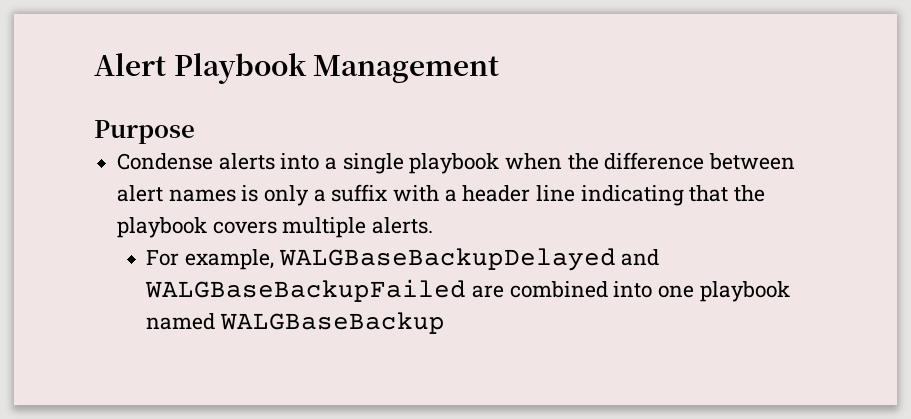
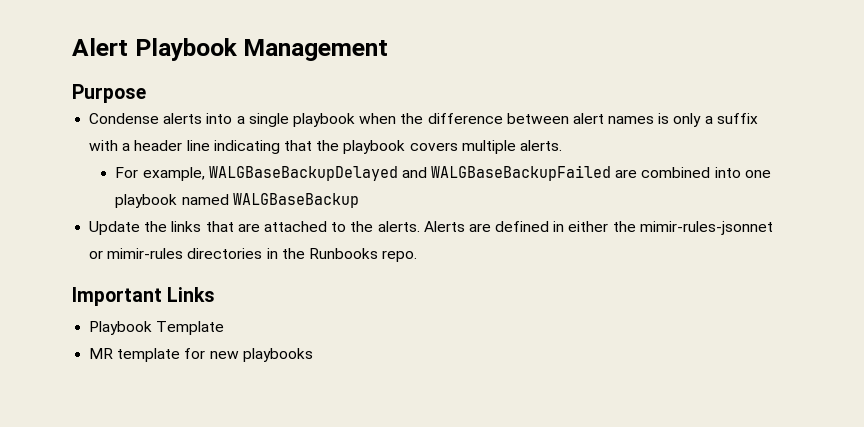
(446, 323) none -> [89,221,773,235] [89,248,418,262] [72,287,216,306] [89,321,225,335] [89,348,313,362] // Update the links that are attached to the alerts. Alerts are defined in either the mimir-rules-jsonnet or mimir-rules directories in the Runbooks repo. // Important Links // Playbook Template // MR template for new playbooks

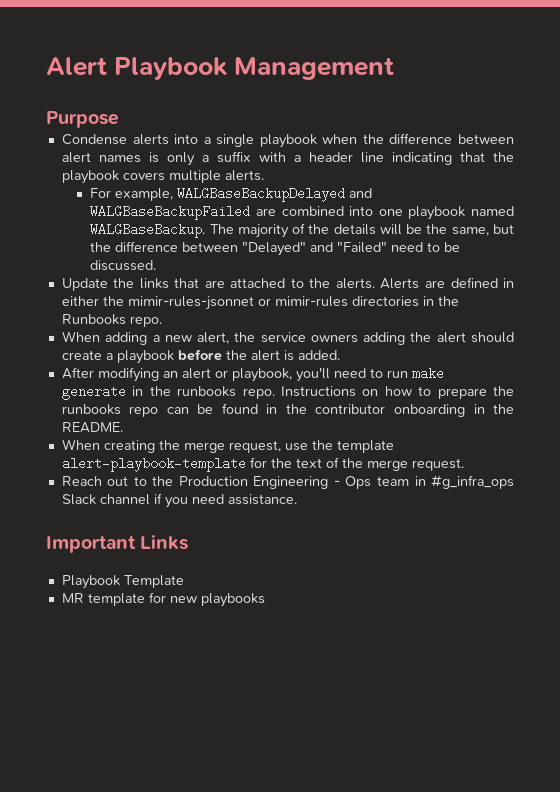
[232,193,359,208] WALGBaseBackup -> [90,223,515,238] [90,241,461,256] [90,260,157,271] WALGBaseBackup. The majority of the details will be the same, but the difference between "Delayed" and "Failed" need to be discussed.
(418, 256) none -> [61,331,514,345] [61,349,340,364] [61,367,444,382] [61,385,514,400] [61,403,514,417] [61,422,123,433] [61,439,394,453] [61,457,464,472] [61,475,514,489] [61,493,297,508] // When adding a new alert, the service owners adding the alert should create a playbook before the alert is added. // After modifying an alert or playbook, you'll need to run make generate in the runbooks repo. Instructions on how to prepare the runbooks repo can be found in the contributor onboarding in the README. // When creating the merge request, use the template alert-playbook-template for the text of the merge request. // Reach out to the Production Engineering - Ops team in #g_infra_ops Slack channel if you need assistance.

